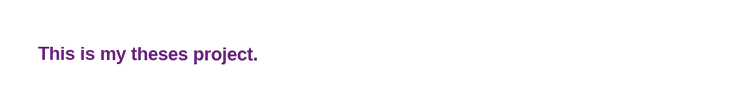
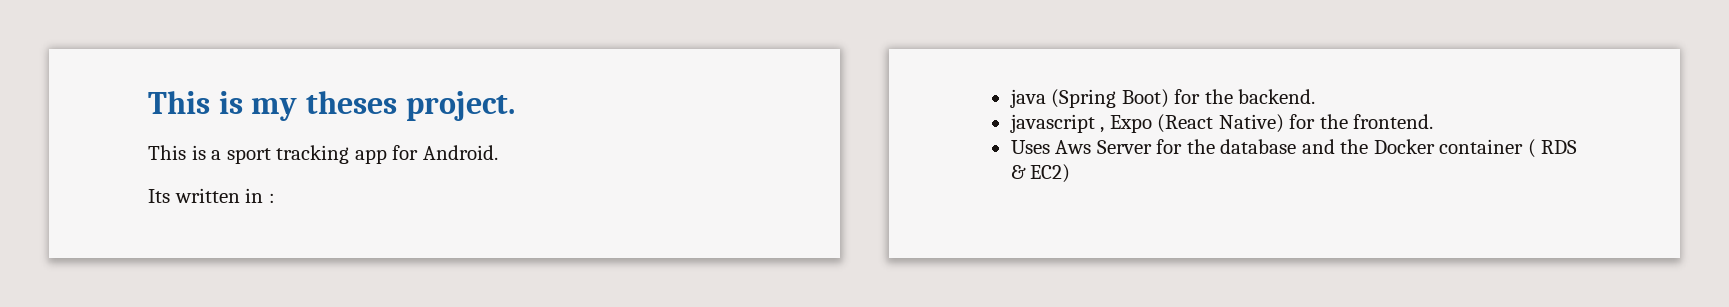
(258, 56) none -> [148,145,498,164] [148,188,275,203] [1009,89,1316,108] [1009,114,1434,133] [1010,139,1578,158] [1010,164,1071,183] // This is a sport tracking app for Android. // Its written in : // java (Spring Boot) for the backend. // javascript , Expo (React Native) for the frontend. // Uses Aws Server for the database and the Docker container ( RDS & EC2)

